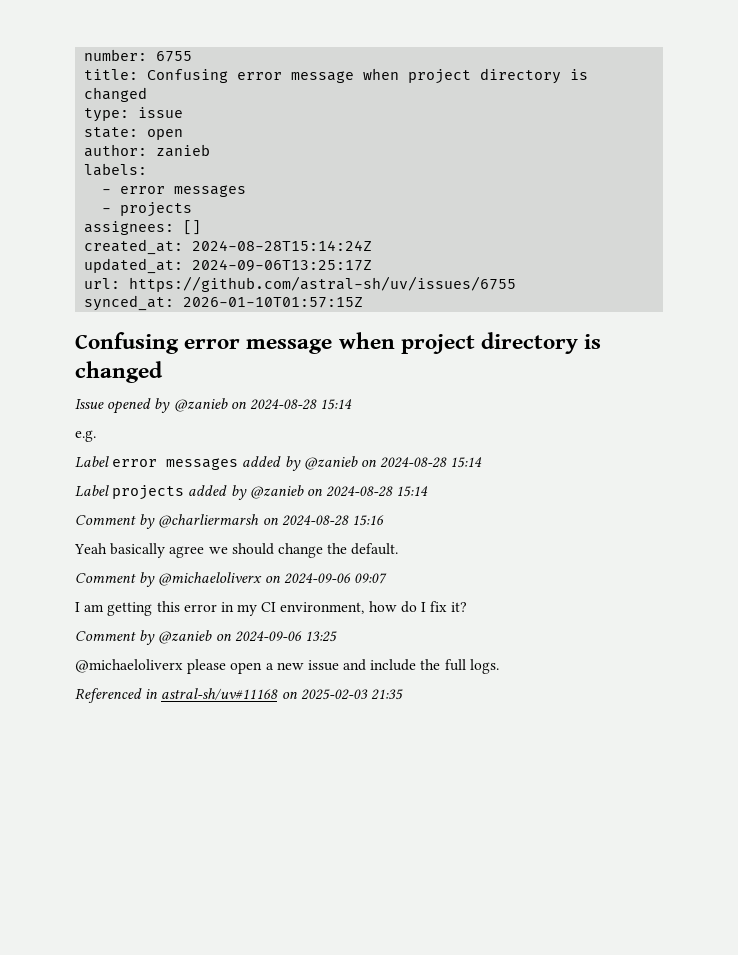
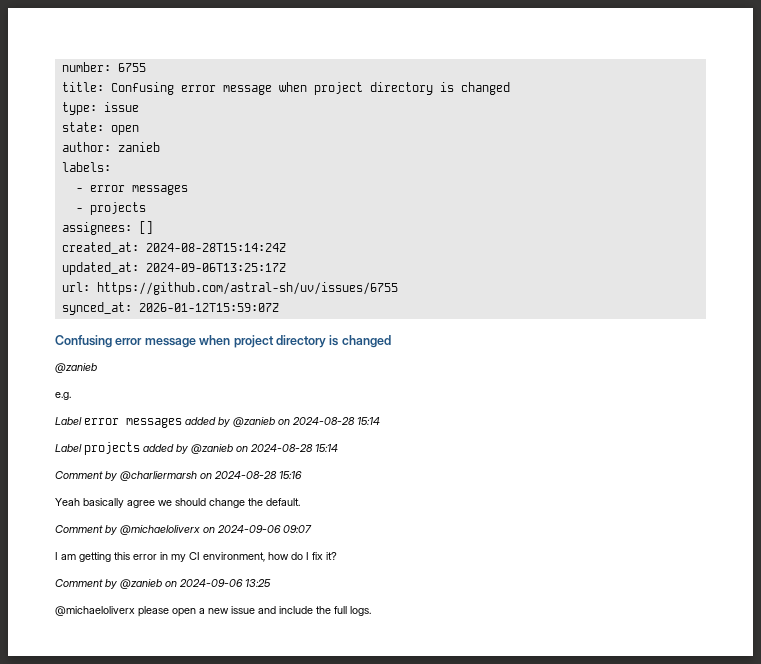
[183,297,364,308] [75,332,602,354] [75,361,163,383] [75,398,353,414] 2026-01-10T01:57:15Z // Confusing error message when project directory is changed // Issue opened by @zanieb on 2024-08-28 15:14 -> [138,303,279,312] [55,335,391,348] [55,363,97,373] 2026-01-12T15:59:07Z // Confusing error message when project directory is changed // @zanieb
[75,688,403,703] // Referenced in astral-sh/uv#11168 on 2025-02-03 21:35 -> (371, 611) none

